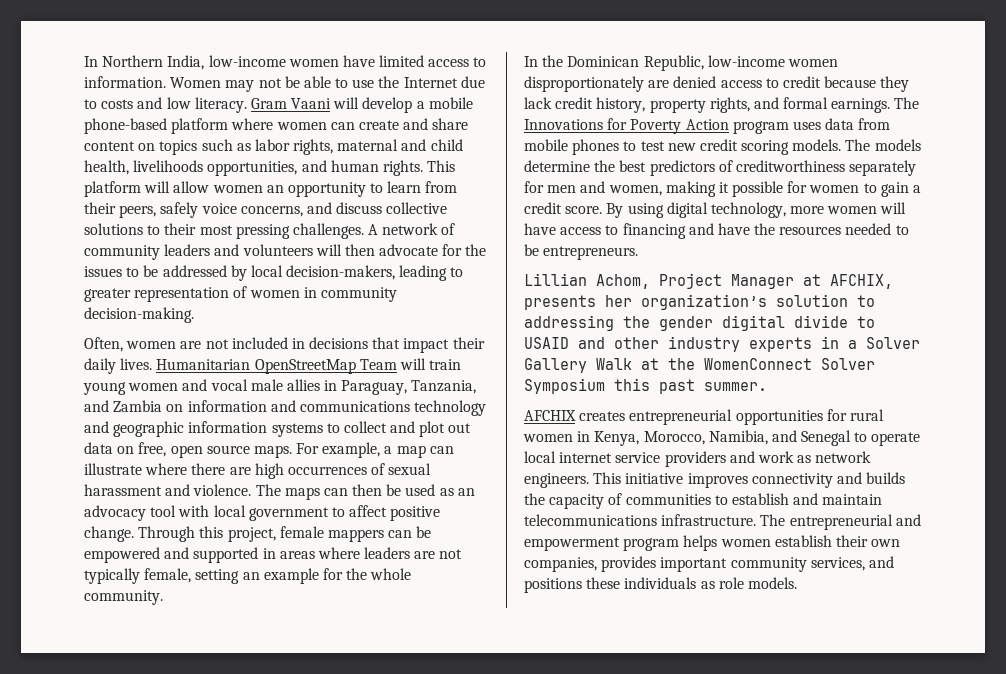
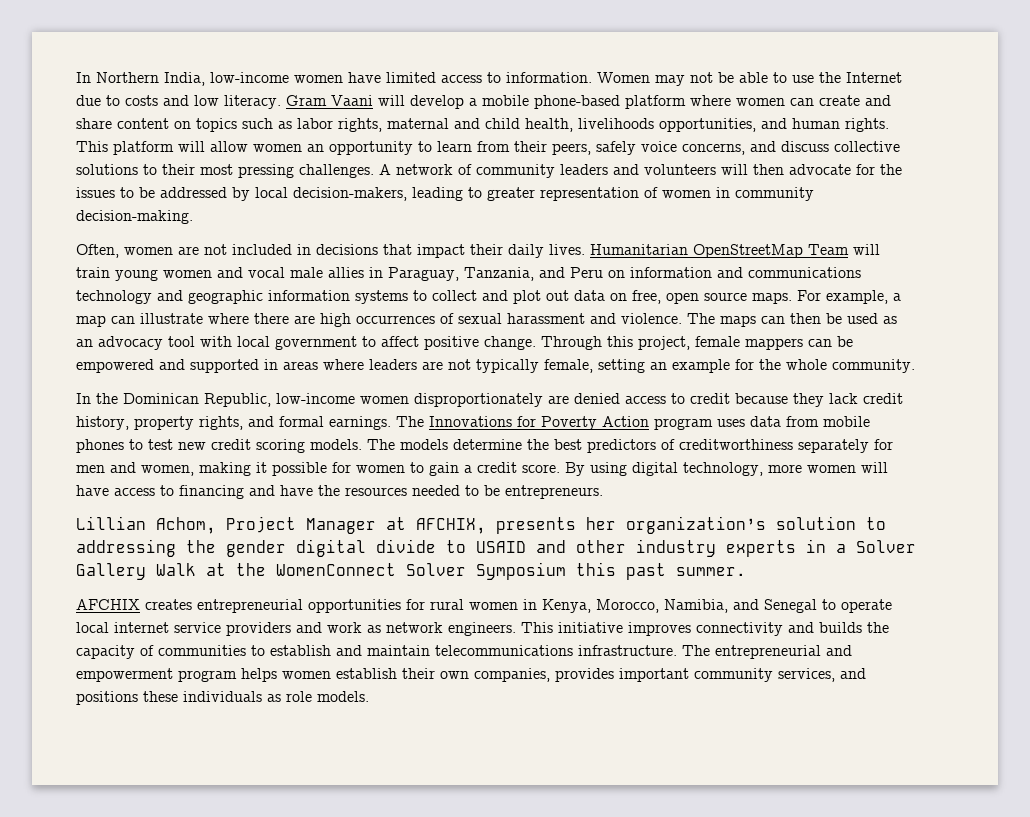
[113,400,163,412] Zambia -> [570,267,603,278] Peru

